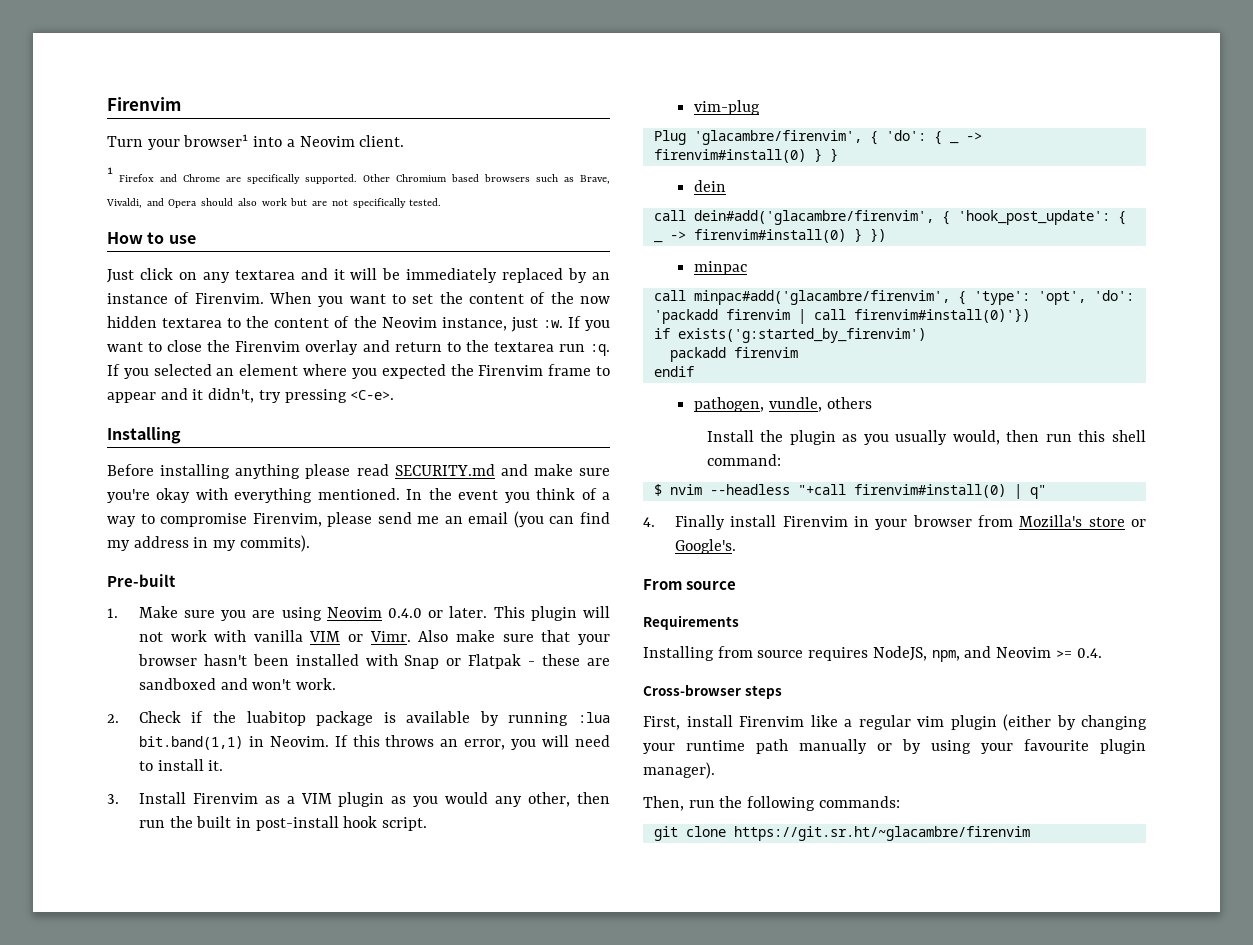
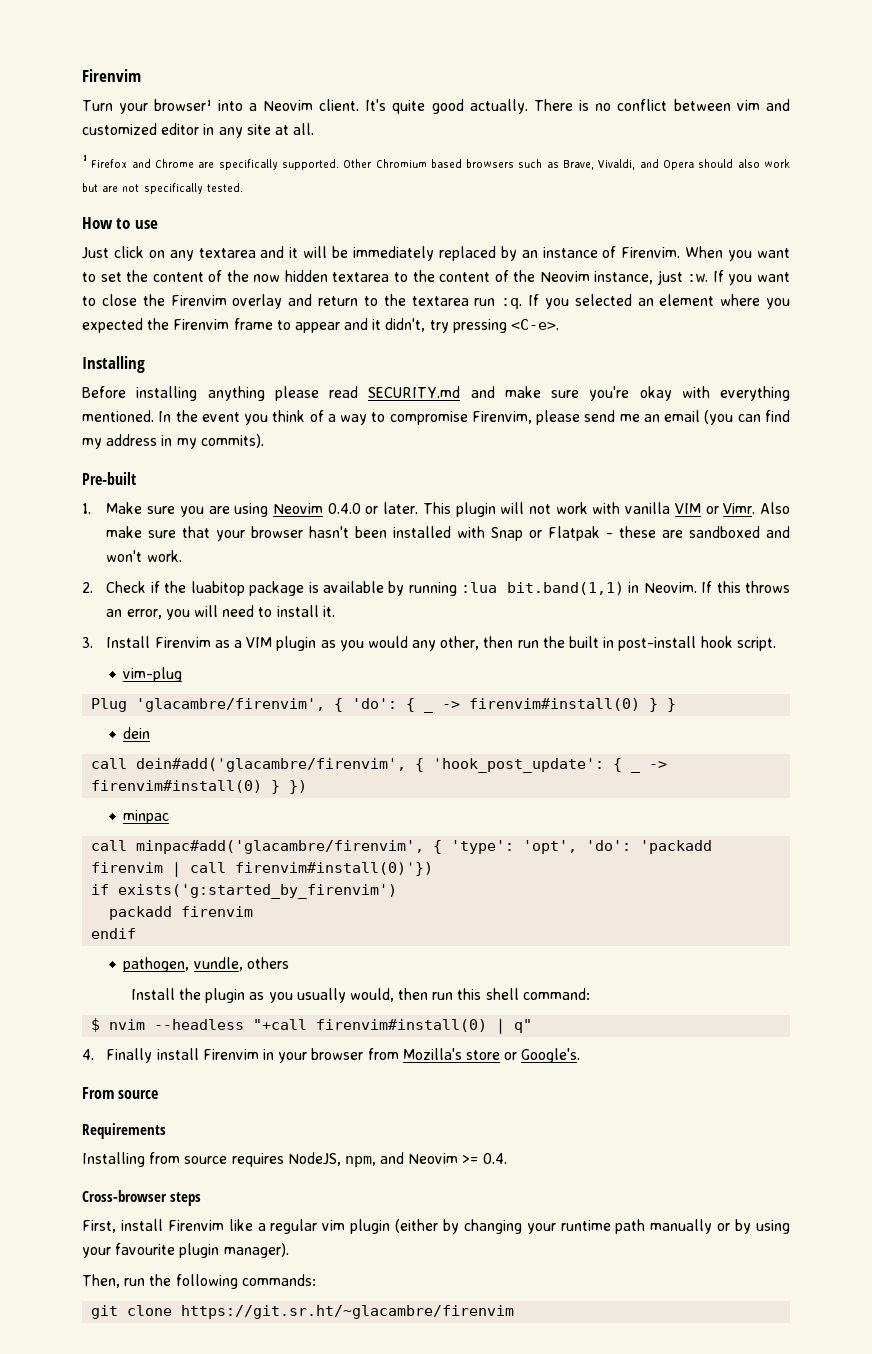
(405, 141) none -> [365,99,790,114] [82,123,315,138] It's quite good actually. There is no conflict between vim and customized editor in any site at all.

